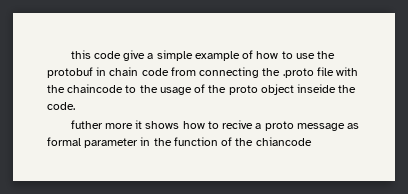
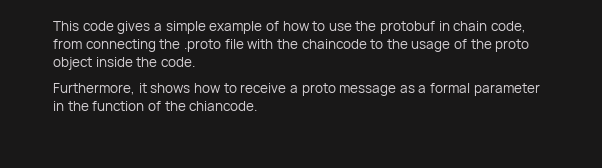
[70,50,146,61] this code give -> [53,21,151,34] This code gives
[141,68,169,76] code -> [491,21,527,33] code,
[297,84,337,93] inseide -> [95,57,133,67] inside
[70,120,133,129] futher more -> [53,83,135,95] Furthermore,
[222,120,254,129] recive -> [240,83,287,93] receive
(360, 126) none -> [418,85,427,93] a
[255,137,312,146] chiancode -> [189,101,258,111] chiancode.

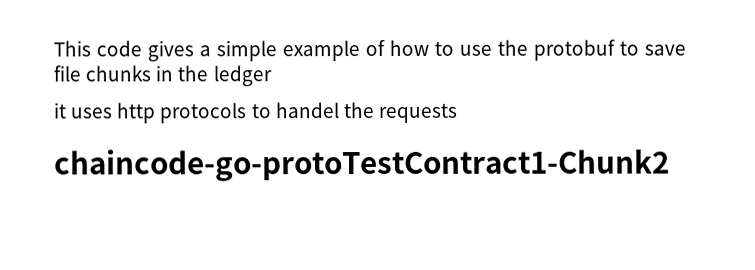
[438,21,527,33] [53,39,530,52] [53,57,195,70] [53,83,540,96] [53,101,258,111] in chain code, from connecting the .proto file with the chaincode to the usage of the proto object inside the code. // Furthermore, it shows how to receive a proto message as a formal parameter in the function of the chiancode. -> [619,41,686,56] [53,65,272,87] [53,102,457,124] [54,148,670,182] to save file chunks in the ledger // it uses http protocols to handel the requests // chaincode-go-protoTestContract1-Chunk2

